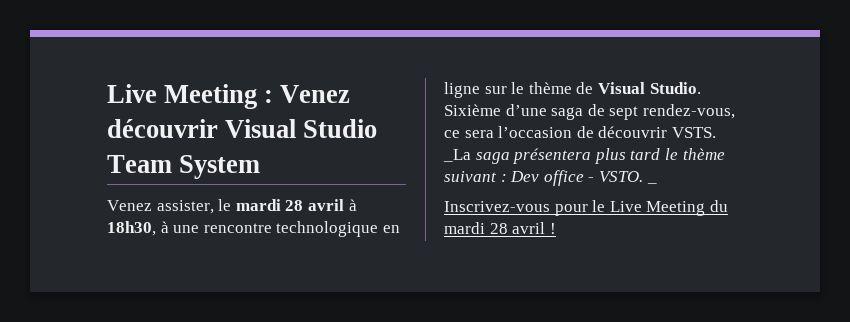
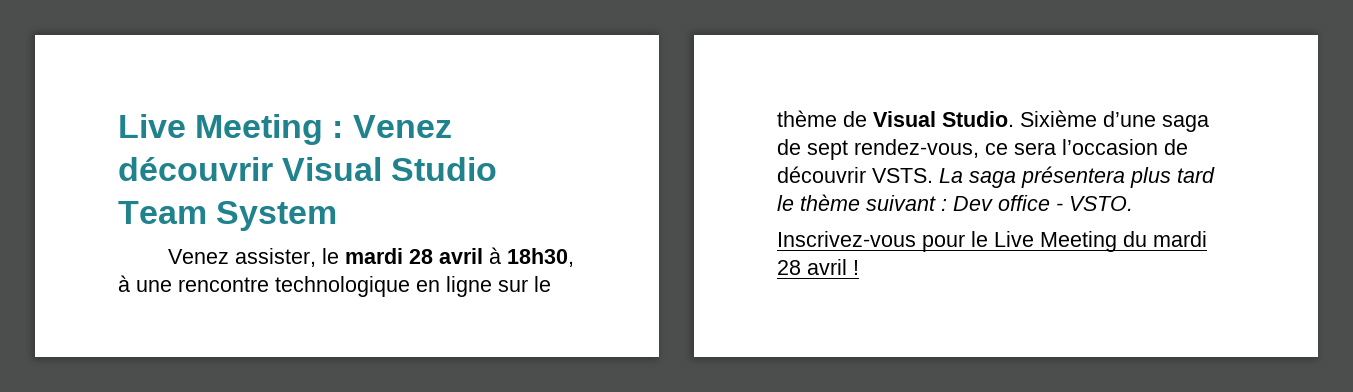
[443,149,471,162] _La -> [939,168,963,183] La
[646,182,657,184] _ -> (1133, 203) none

